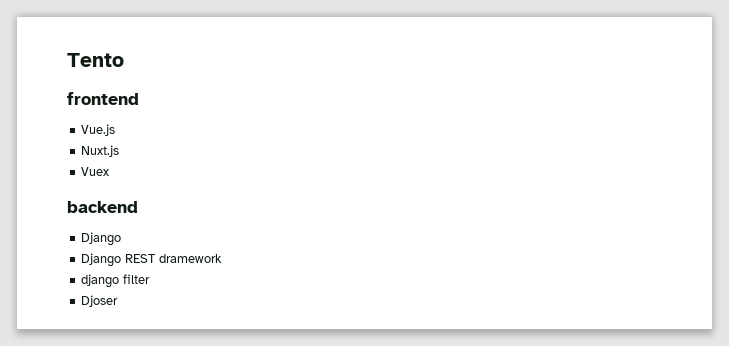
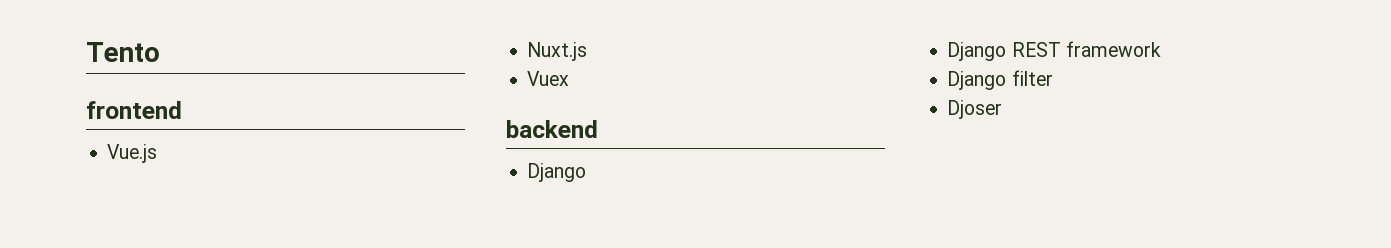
[159,254,223,263] [81,274,120,288] dramework // django -> [1065,41,1161,57] [947,71,1007,90] framework // Django

